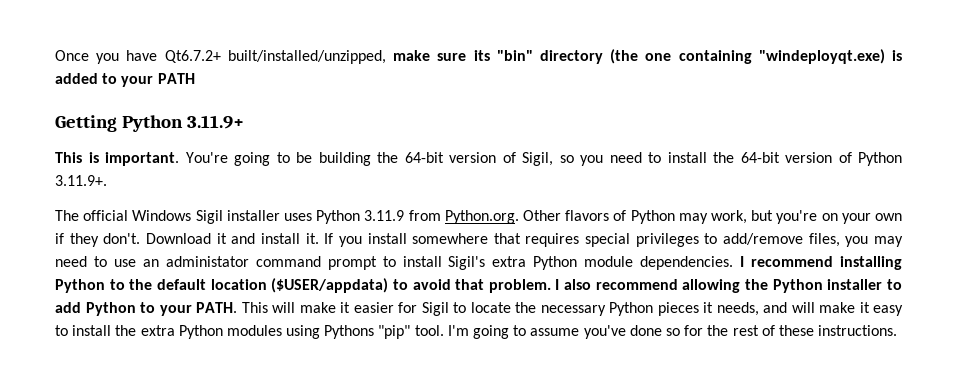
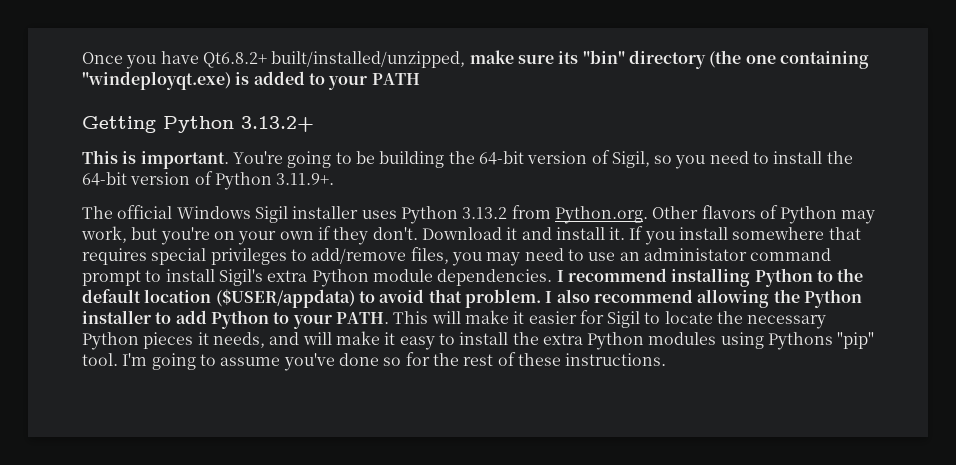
[164,50,221,63] Qt6.7.2+ -> [202,52,267,68] Qt6.8.2+
[186,115,244,129] 3.11.9+ -> [241,116,314,132] 3.13.2+
[364,210,405,221] 3.11.9 -> [462,207,508,219] 3.13.2

